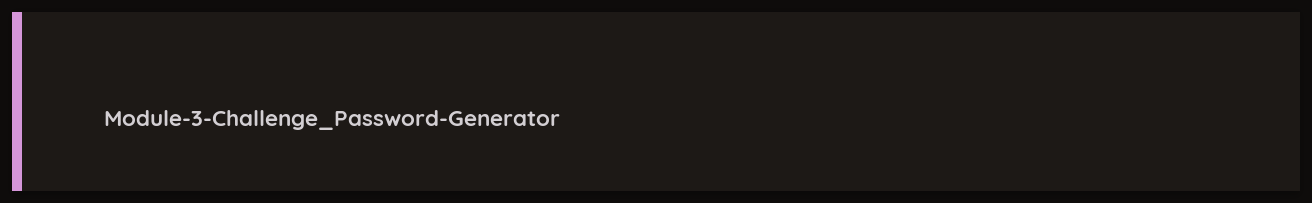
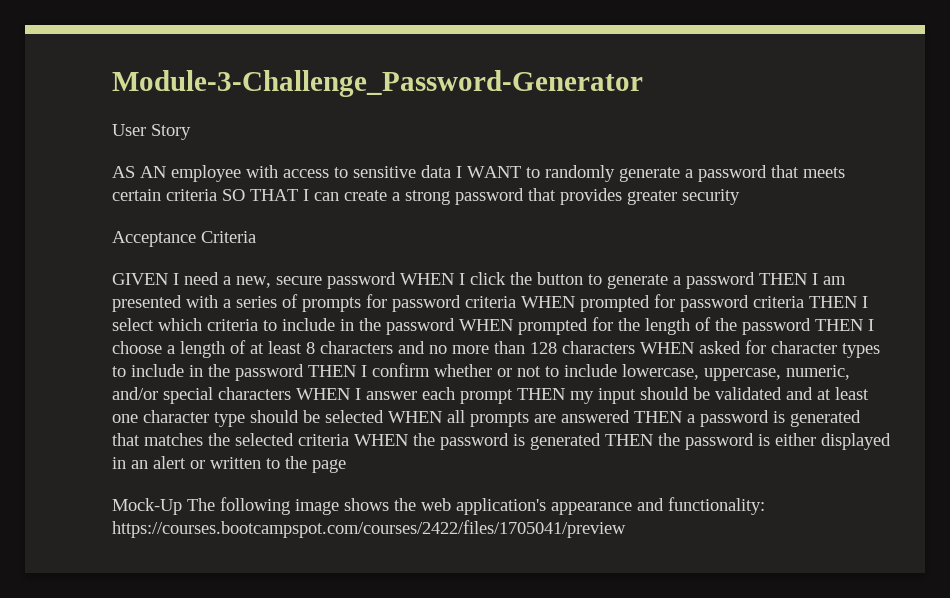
(560, 120) none -> [112,124,191,140] [112,165,845,182] [112,188,740,205] [112,231,256,247] [112,272,846,289] [112,294,868,312] [112,317,874,335] [112,340,880,358] [112,363,850,381] [112,387,869,404] [112,410,861,427] [112,433,891,450] [112,456,346,473] [112,497,765,515] [112,520,626,538] // User Story // AS AN employee with access to sensitive data I WANT to randomly generate a password that meets certain criteria SO THAT I can create a strong password that provides greater security // Acceptance Criteria // GIVEN I need a new, secure password WHEN I click the button to generate a password THEN I am presented with a series of prompts for password criteria WHEN prompted for password criteria THEN I select which criteria to include in the password WHEN prompted for the length of the password THEN I choose a length of at least 8 characters and no more than 128 characters WHEN asked for character types to include in the password THEN I confirm whether or not to include lowercase, uppercase, numeric, and/or special characters WHEN I answer each prompt THEN my input should be validated and at least one character type should be selected WHEN all prompts are answered THEN a password is generated that matches the selected criteria WHEN the password is generated THEN the password is either displayed in an alert or written to the page // Mock-Up The following image shows the web application's appearance and functionality: https://courses.bootcampspot.com/courses/2422/files/1705041/preview

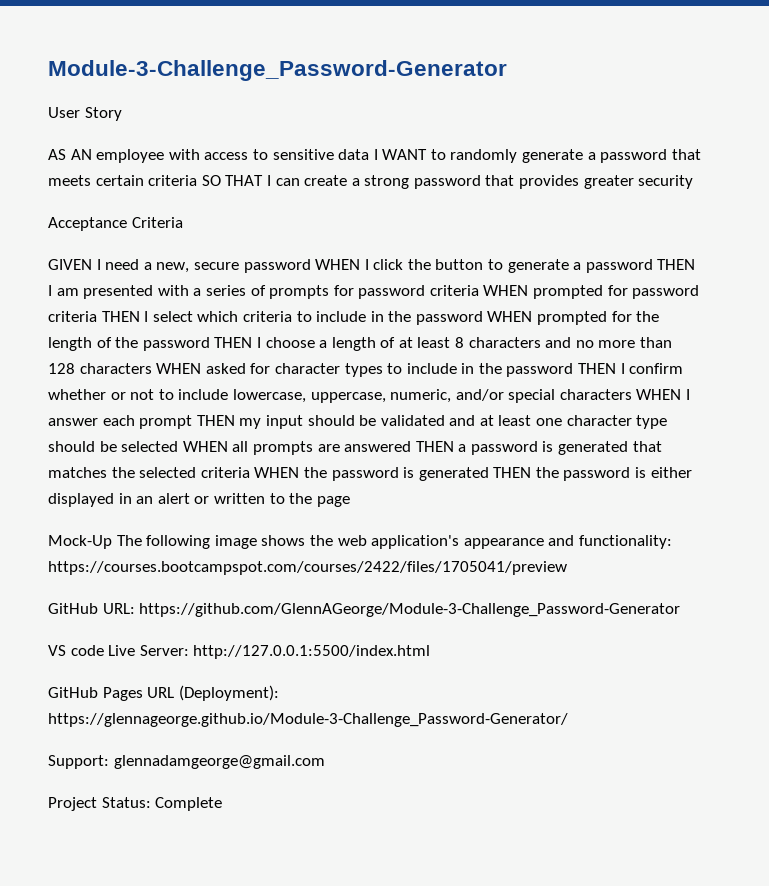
(626, 529) none -> [48,603,681,617] [48,645,431,659] [48,685,279,701] [48,713,568,727] [48,755,325,769] [48,797,223,811] // GitHub URL: https://github.com/GlennAGeorge/Module-3-Challenge_Password-Generator // VS code Live Server: http://127.0.0.1:5500/index.html // GitHub Pages URL (Deployment): https://glennageorge.github.io/Module-3-Challenge_Password-Generator/ // Support: glennadamgeorge@gmail.com // Project Status: Complete

